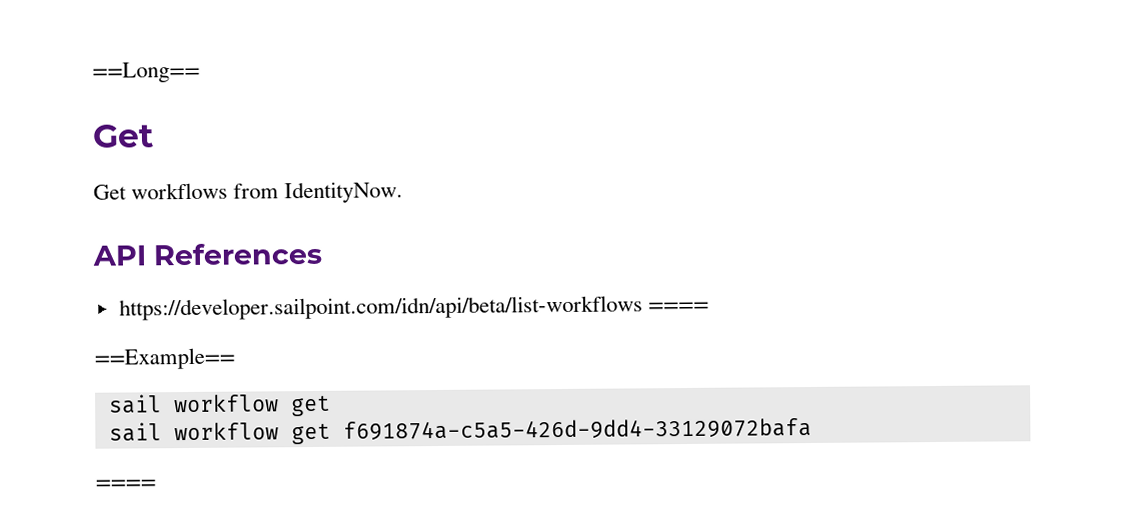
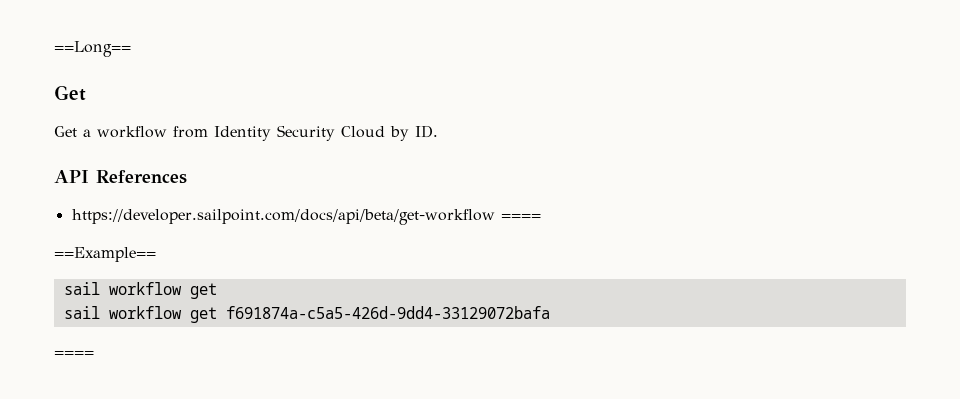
[131,181,404,204] workflows from IdentityNow. -> [83,125,438,141] a workflow from Identity Security Cloud by ID.
[118,295,643,321] https://developer.sailpoint.com/idn/api/beta/list-workflows -> [71,209,495,225] https://developer.sailpoint.com/docs/api/beta/get-workflow

